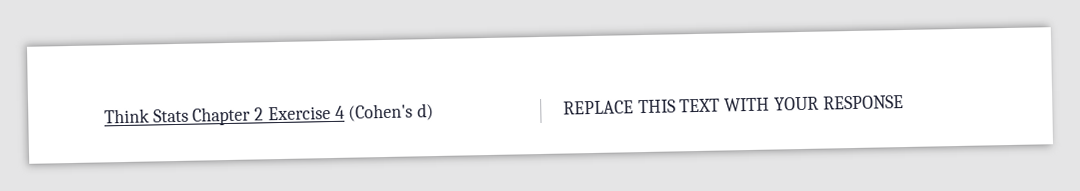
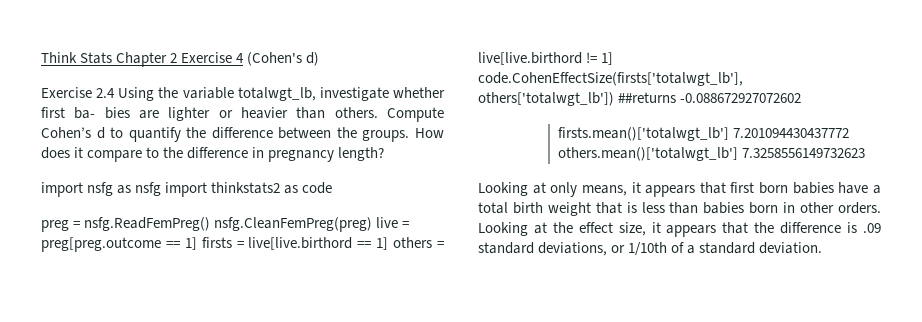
[563,95,904,115] REPLACE THIS TEXT WITH YOUR RESPONSE -> [41,87,446,101] [41,107,444,122] [41,127,444,142] [41,147,385,162] [41,182,333,197] [41,217,410,232] [41,237,445,252] [478,52,614,65] [478,72,743,86] [478,92,802,106] [558,127,850,141] [558,147,866,161] [478,182,881,197] [478,202,882,216] [478,222,882,237] [478,242,823,256] Exercise 2.4 Using the variable totalwgt_lb, investigate whether first ba- bies are lighter or heavier than others. Compute Cohen’s d to quantify the difference between the groups. How does it compare to the difference in pregnancy length? // import nsfg as nsfg import thinkstats2 as code // preg = nsfg.ReadFemPreg() nsfg.CleanFemPreg(preg) live = preg[preg.outcome == 1] firsts = live[live.birthord == 1] others = live[live.birthord != 1] code.CohenEffectSize(firsts['totalwgt_lb'], others['totalwgt_lb']) ##returns -0.088672927072602 // firsts.mean()['totalwgt_lb'] 7.201094430437772 others.mean()['totalwgt_lb'] 7.3258556149732623 // Looking at only means, it appears that first born babies have a total birth weight that is less than babies born in other orders. Looking at the effect size, it appears that the difference is .09 standard deviations, or 1/10th of a standard deviation.

